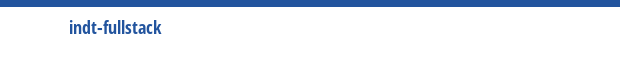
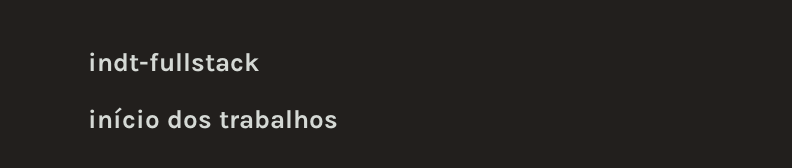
(162, 27) none -> [88,107,339,129] // início dos trabalhos

